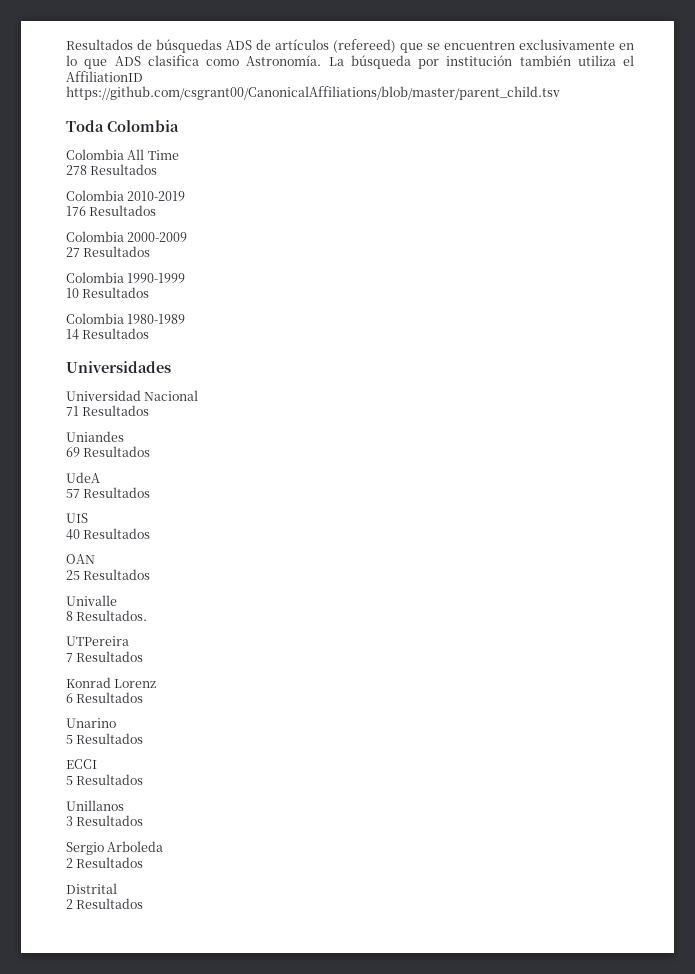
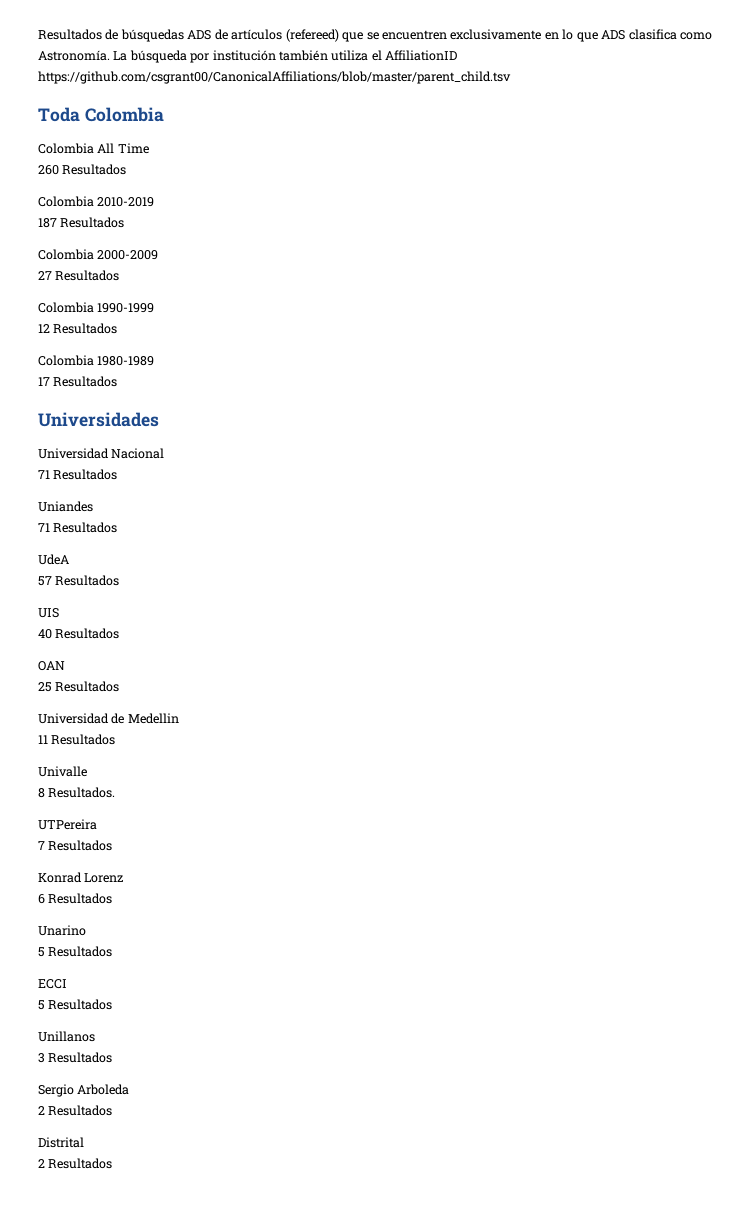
[66,165,87,175] 278 -> [38,165,59,175] 260
[66,206,86,216] 176 -> [38,218,57,228] 187
[66,288,79,298] 10 -> [38,324,50,333] 12
[66,329,79,340] 14 -> [38,377,50,386] 17
[66,447,80,457] 69 -> [38,523,50,532] 71
(151, 574) none -> [38,713,179,724] [38,734,116,745] // Universidad de Medellin // 11 Resultados

